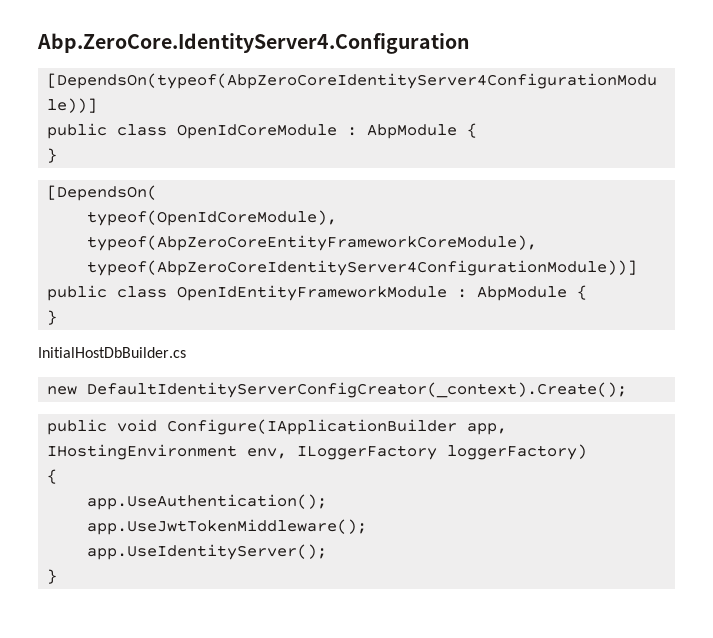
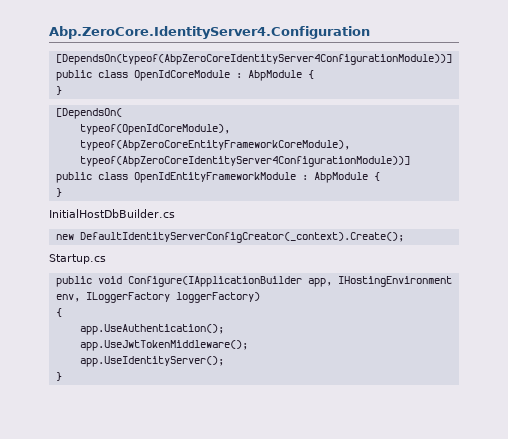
(628, 390) none -> [49,254,106,264] // Startup.cs

